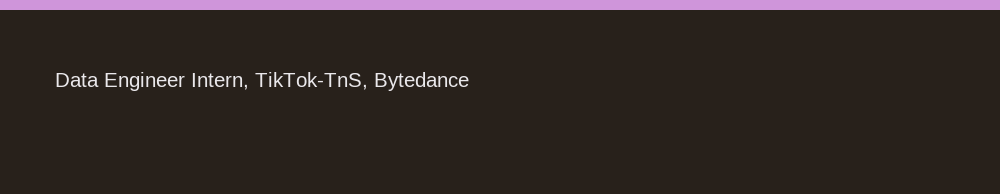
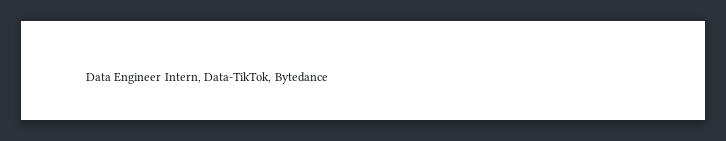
[255,72,368,90] TikTok-TnS, -> [204,72,272,83] Data-TikTok,

